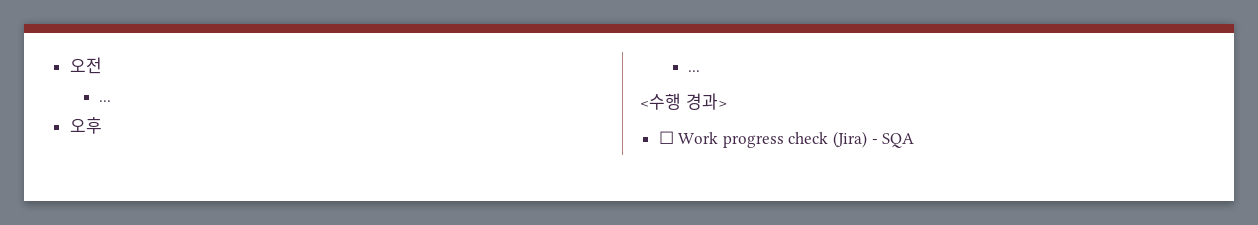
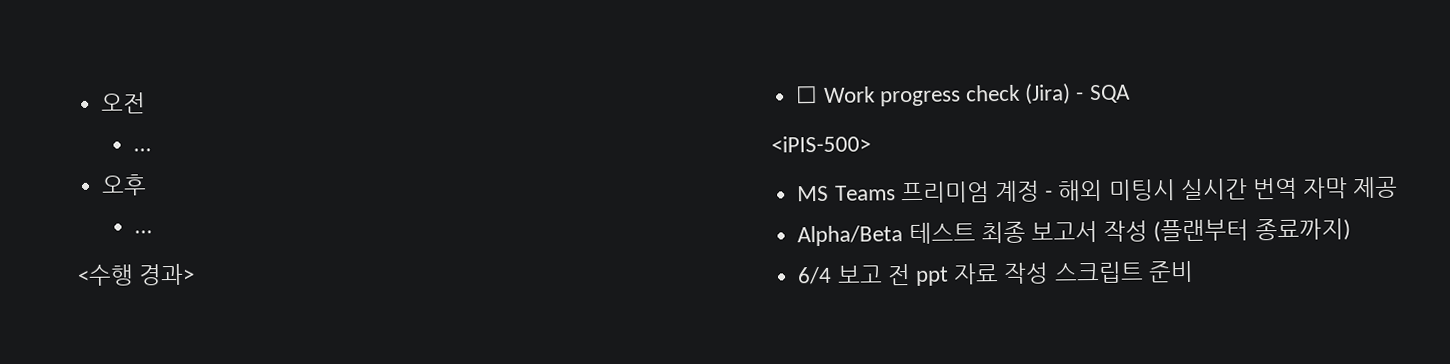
(915, 140) none -> [771,135,871,153] [797,176,1399,204] [797,218,1351,247] [797,260,1194,286] // <iPIS-500> // MS Teams 프리미엄 계정 - 해외 미팅시 실시간 번역 자막 제공 // Alpha/Beta 테스트 최종 보고서 작성 (플랜부터 종료까지) // 6/4 보고 전 ppt 자료 작성 스크립트 준비

